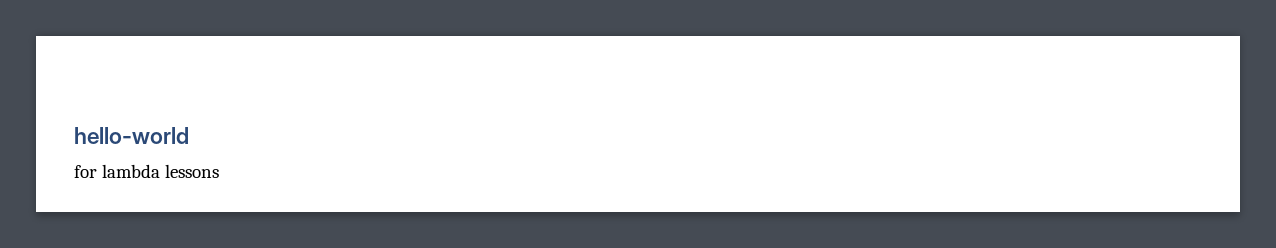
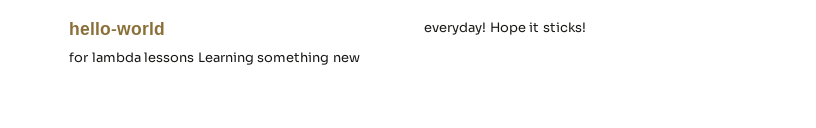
(220, 171) none -> [197,52,360,65] [424,22,586,35] Learning something new everyday! Hope it sticks!

